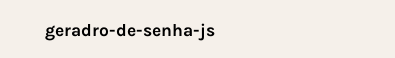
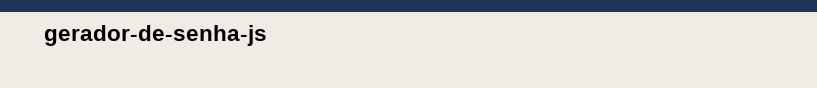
[45,23,215,41] geradro-de-senha-js -> [44,25,267,46] gerador-de-senha-js

